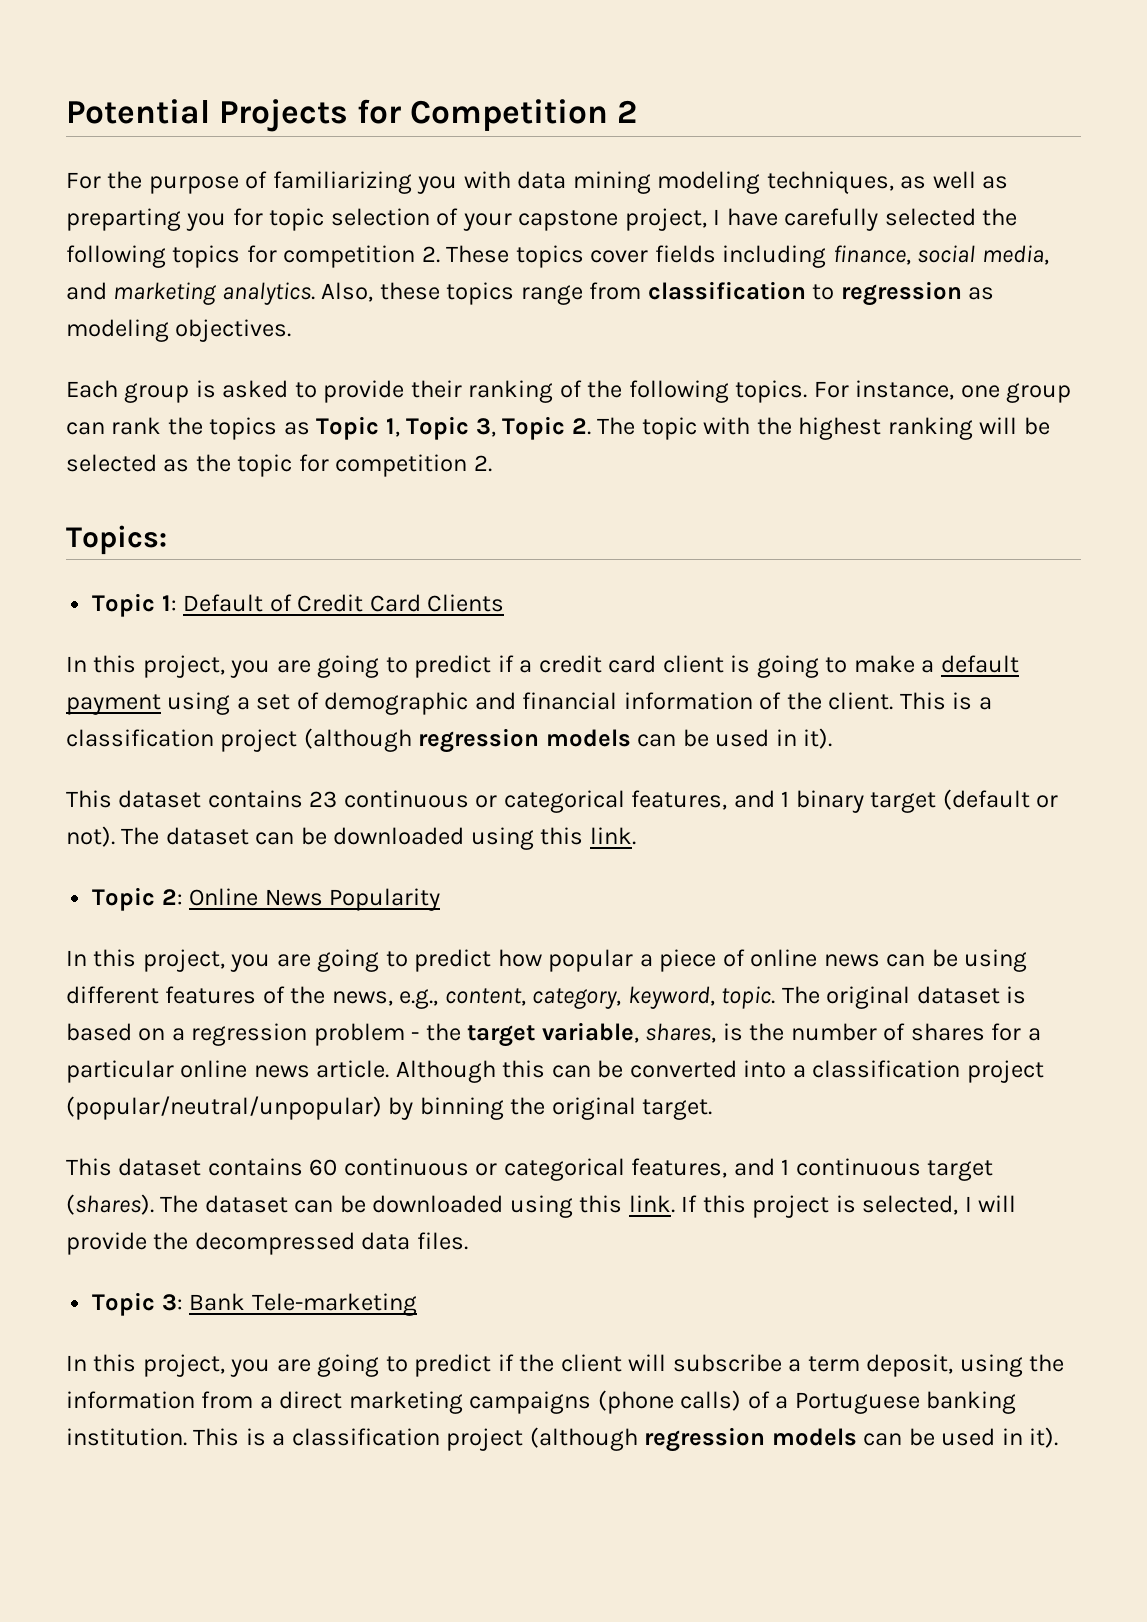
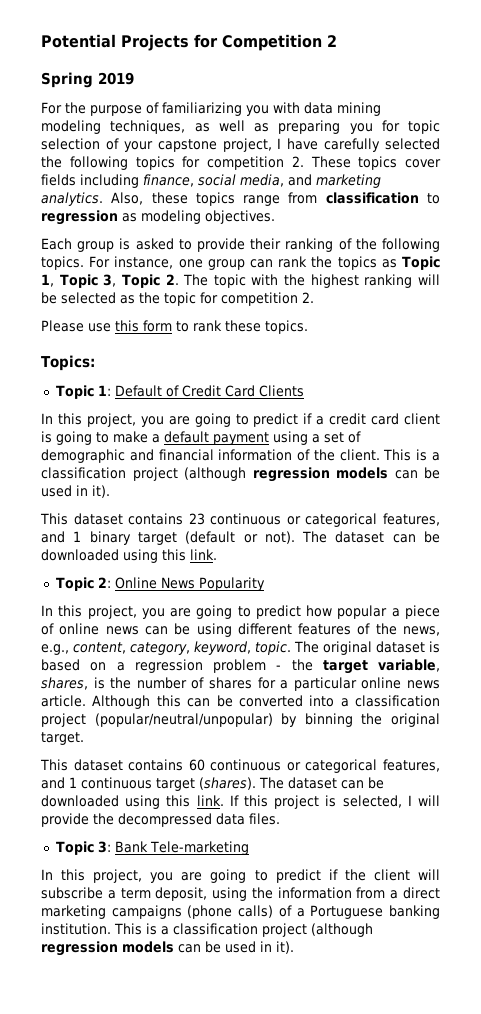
(638, 111) none -> [41,72,134,88] // Spring 2019
[66,208,181,231] preparting -> [278,120,341,134] preparing
(492, 463) none -> [41,320,308,334] // Please use this form to rank these topics.

